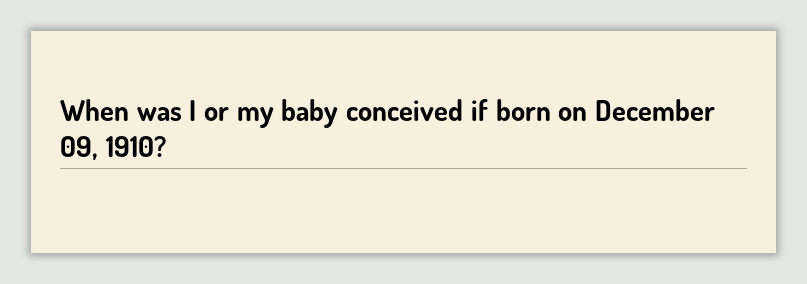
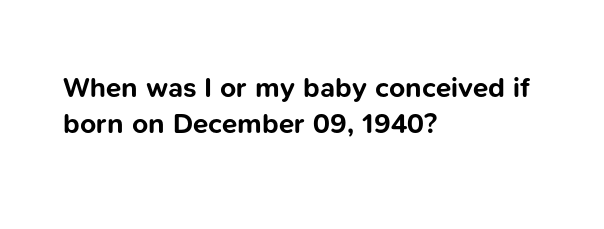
[105,136,166,157] 1910? -> [361,113,437,133] 1940?

